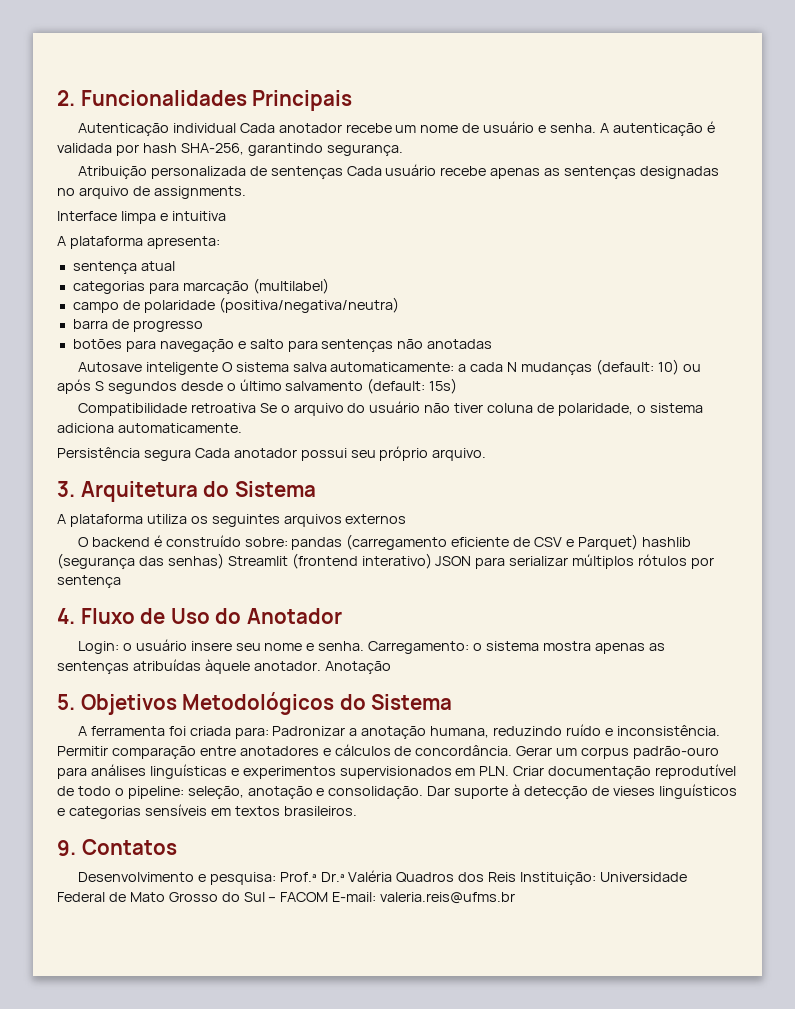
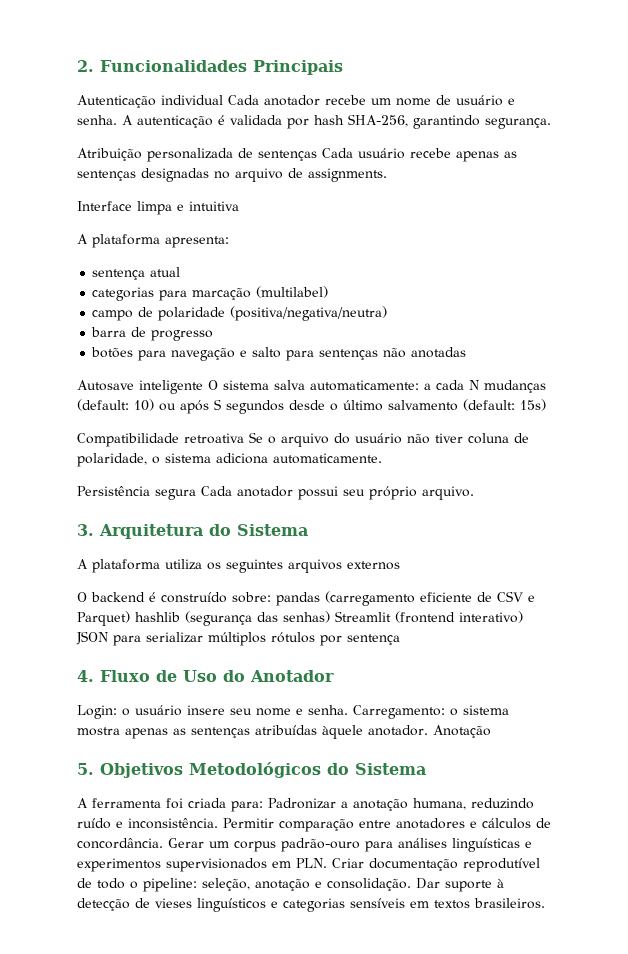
[57,839,177,856] [77,870,687,885] [57,892,516,904] // 9. Contatos // Desenvolvimento e pesquisa: Prof.ª Dr.ª Valéria Quadros dos Reis Instituição: Universidade Federal de Mato Grosso do Sul – FACOM E-mail: valeria.reis@ufms.br -> (545, 903) none

